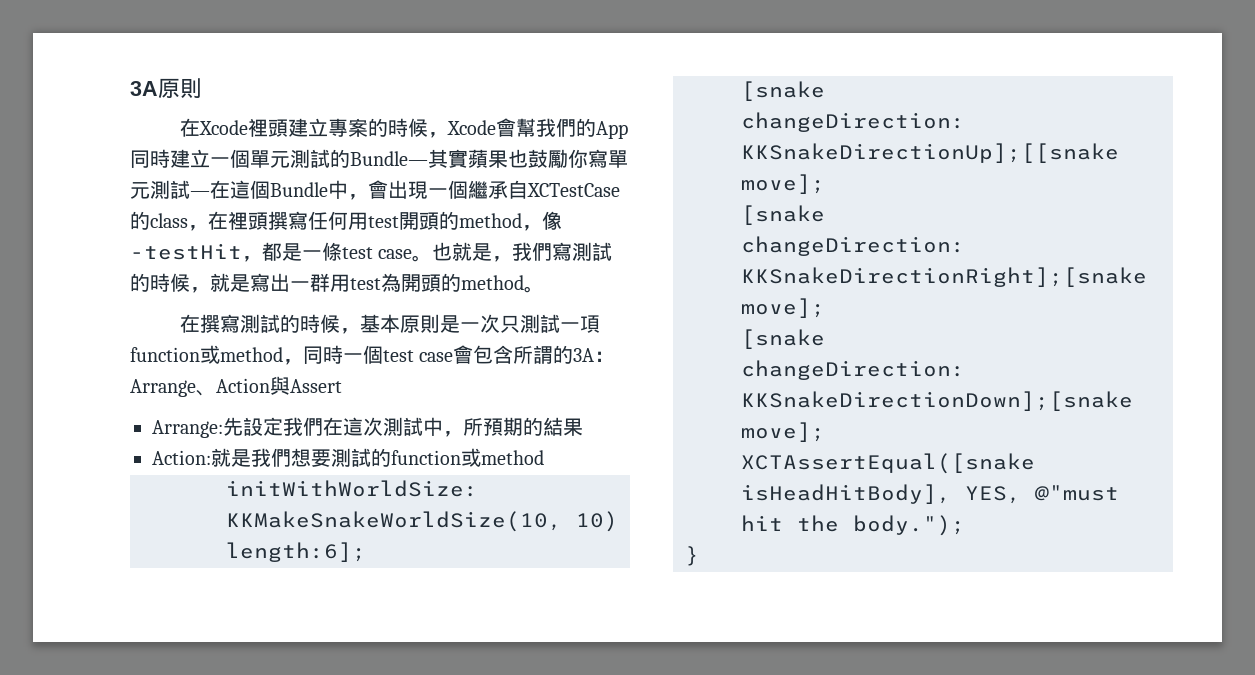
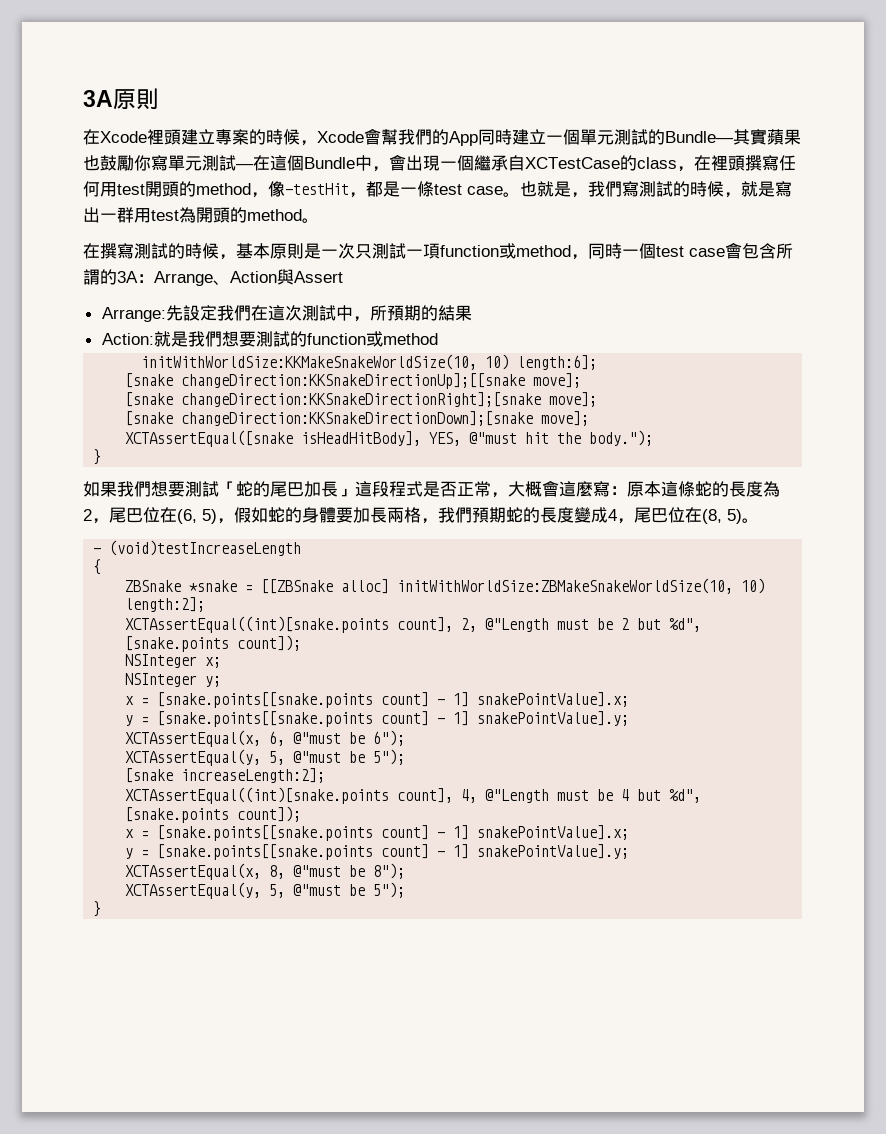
(699, 556) none -> [83,480,780,498] [83,507,759,524] [93,540,302,556] [93,559,102,575] [125,578,766,594] [125,597,206,612] [125,616,702,633] [125,635,302,652] [125,654,222,668] [125,673,222,687] [125,692,630,708] [125,711,630,727] [125,730,406,747] [125,749,406,766] [125,768,326,783] [125,787,702,804] [125,806,302,823] [125,825,630,841] [125,844,630,860] [125,863,406,880] [125,882,406,899] [93,901,102,917] // 如果我們想要測試「蛇的尾巴加長」這段程式是否正常，大概會這麼寫：原本這條蛇的長度為2，尾巴位在(6, 5)，假如蛇的身體要加長兩格，我們預期蛇的長度變成4，尾巴位在(8, 5)。 // - (void)testIncreaseLength // { // ZBSnake *snake = [[ZBSnake alloc] initWithWorldSize:ZBMakeSnakeWorldSize(10, 10) length:2]; // XCTAssertEqual((int)[snake.points count], 2, @"Length must be 2 but %d", [snake.points count]); // NSInteger x; // NSInteger y; // x = [snake.points[[snake.points count] - 1] snakePointValue].x; // y = [snake.points[[snake.points count] - 1] snakePointValue].y; // XCTAssertEqual(x, 6, @"must be 6"); // XCTAssertEqual(y, 5, @"must be 5"); // [snake increaseLength:2]; // XCTAssertEqual((int)[snake.points count], 4, @"Length must be 4 but %d", [snake.points count]); // x = [snake.points[[snake.points count] - 1] snakePointValue].x; // y = [snake.points[[snake.points count] - 1] snakePointValue].y; // XCTAssertEqual(x, 8, @"must be 8"); // XCTAssertEqual(y, 5, @"must be 5"); // }

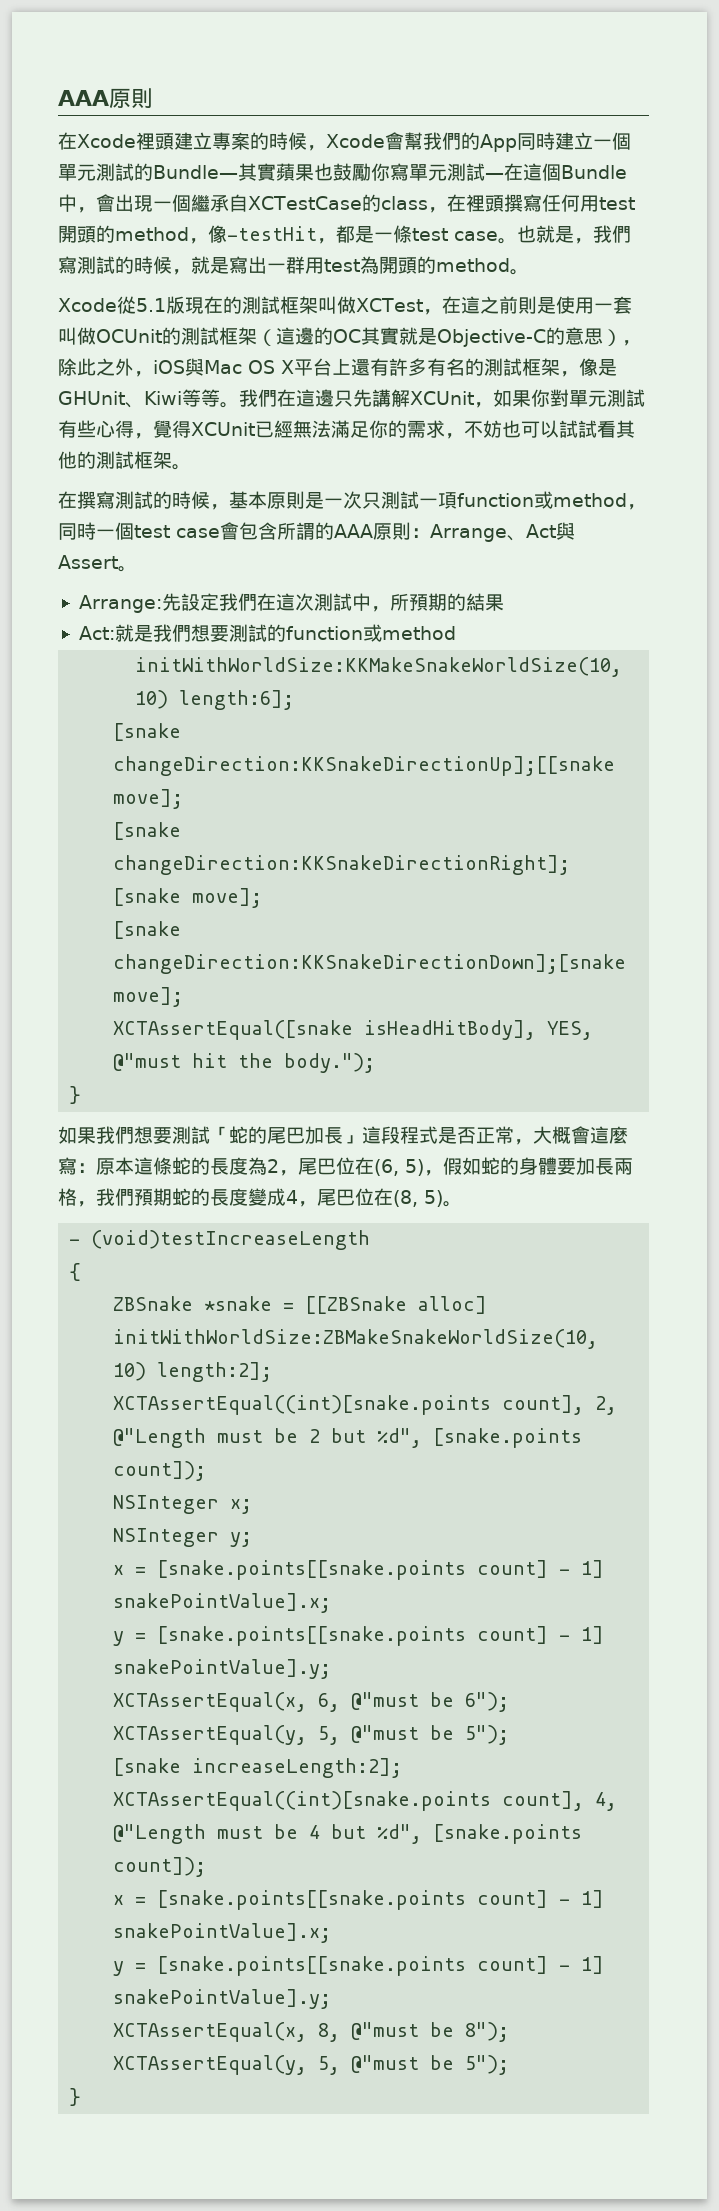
[83,90,113,107] 3A -> [58,90,109,106] AAA
(319, 220) none -> [58,296,632,315] [58,327,641,347] [58,358,617,377] [58,389,645,408] [58,420,635,439] [58,451,191,470] // Xcode從5.1版現在的測試框架叫做XCTest，在這之前則是使用一套叫做OCUnit的測試框架（這邊的OC其實就是Objective-C的意思），除此之外，iOS與Mac OS X平台上還有許多有名的測試框架，像是GHUnit、Kiwi等等。我們在這邊只先講解XCUnit，如果你對單元測試有些心得，覺得XCUnit已經無法滿足你的需求，不妨也可以試試看其他的測試框架。
[117,271,138,283] 3A -> [334,522,411,540] AAA原則
[230,271,277,283] Action -> [526,524,556,538] Act
(343, 277) none -> [118,566,137,572] 。
[101,333,154,345] Action: -> [78,626,115,640] Act:

